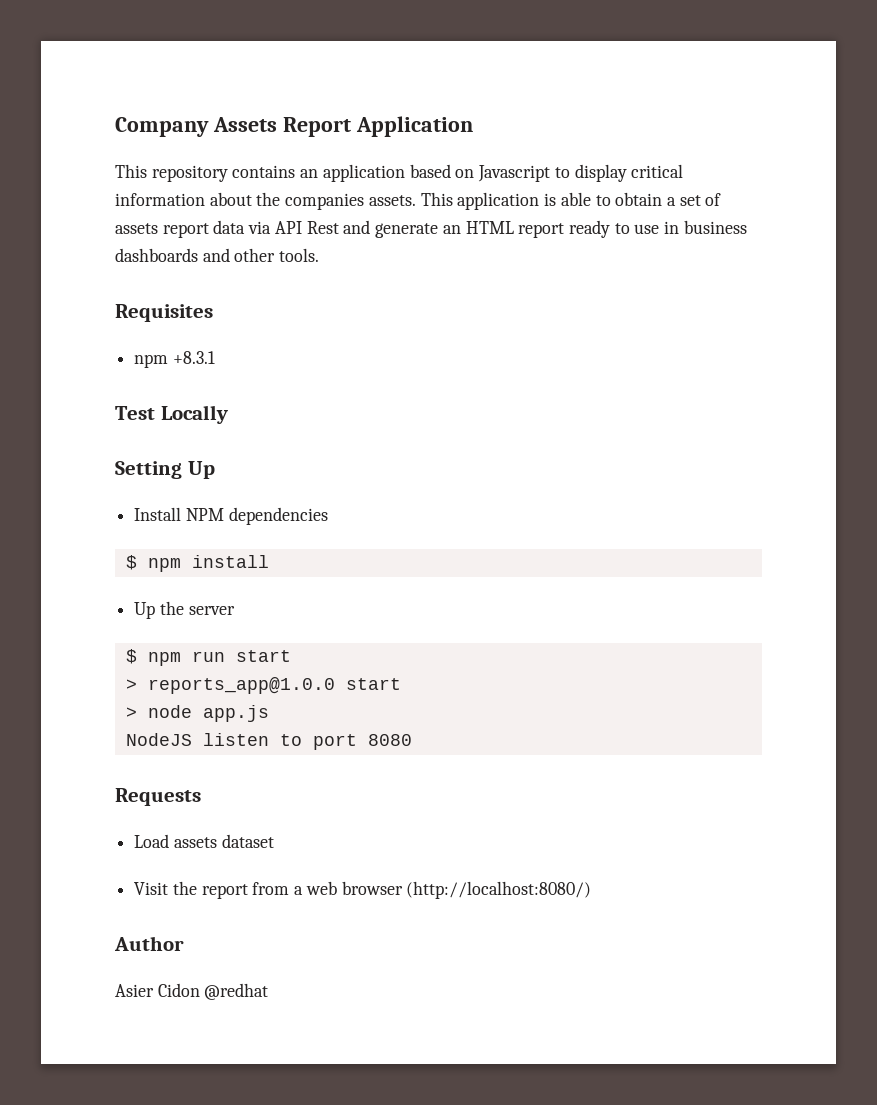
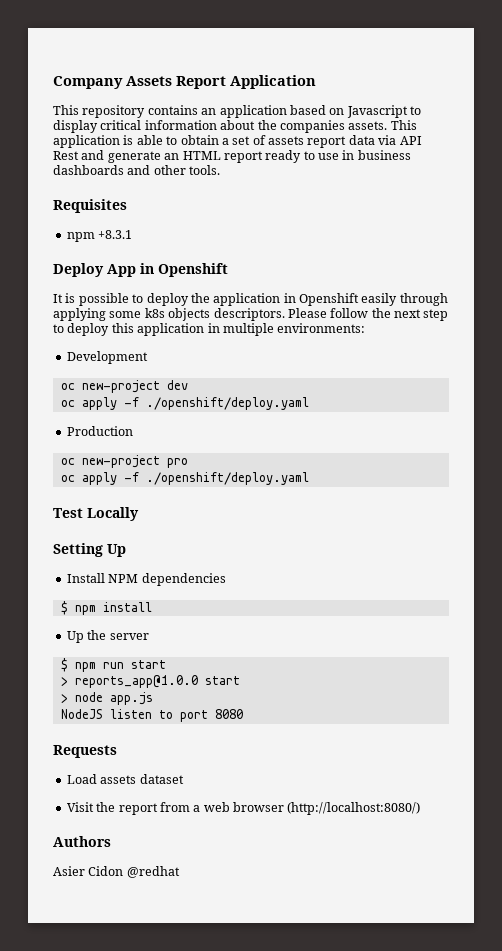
(215, 357) none -> [53,263,228,277] [53,293,448,306] [53,308,449,321] [53,323,366,336] [66,351,148,364] [60,380,188,393] [60,397,309,410] [66,426,133,436] [60,455,188,468] [60,472,309,485] // Deploy App in Openshift // It is possible to deploy the application in Openshift easily through applying some k8s objects descriptors. Please follow the next step to deploy this application in multiple environments: // Development // oc new-project dev // oc apply -f ./openshift/deploy.yaml // Production // oc new-project pro // oc apply -f ./openshift/deploy.yaml
[114,936,184,951] Author -> [53,836,111,847] Authors

